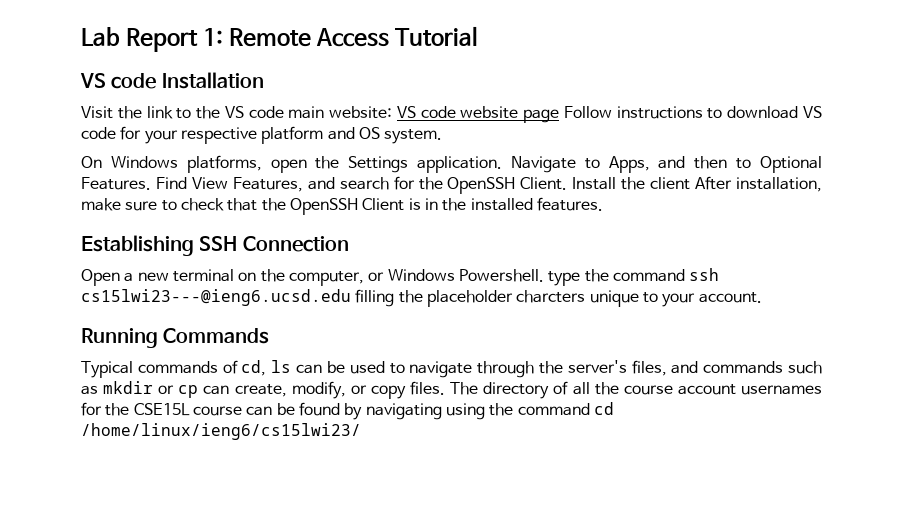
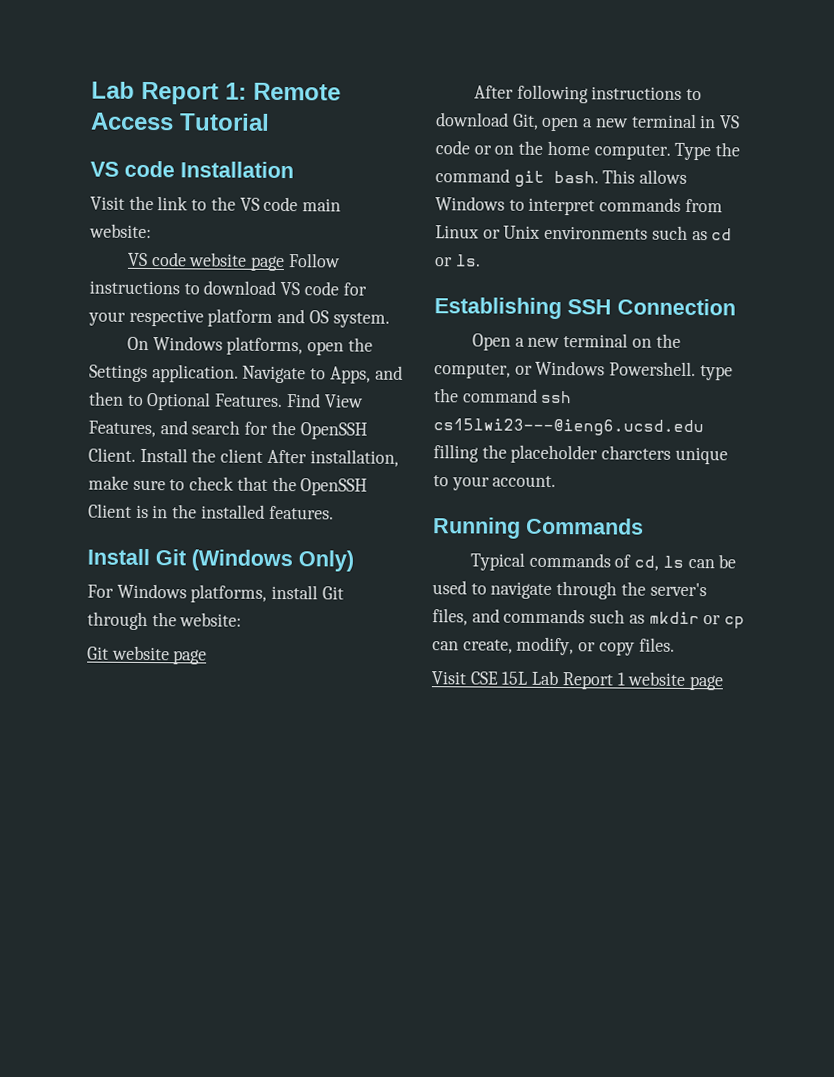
(393, 112) none -> (152, 231) //
(603, 204) none -> [87,548,354,572] [87,583,344,603] [87,611,243,631] [87,645,208,665] [473,84,703,104] [436,112,741,132] [435,140,741,161] [435,168,688,187] [435,196,723,216] [435,225,733,241] [434,254,481,267] // Install Git (Windows Only) // For Windows platforms, install Git through the website: // Git website page // After following instructions to download Git, open a new terminal in VS code or on the home computer. Type the command git bash. This allows Windows to interpret commands from Linux or Unix environments such as cd or ls.
[450,381,823,399] [81,402,614,420] [81,423,361,440] The directory of all the course account usernames for the CSE15L course can be found by navigating using the command cd /home/linux/ieng6/cs15lwi23/ -> [431,670,725,691] // Visit CSE 15L Lab Report 1 website page

